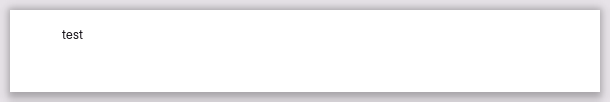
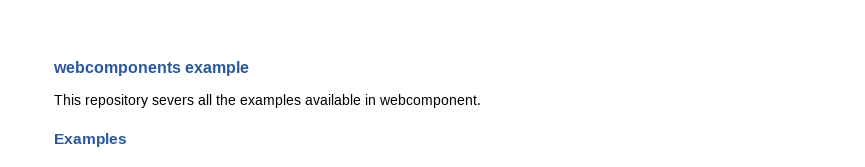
[62,30,83,39] test -> [53,61,250,76] [54,94,481,108] [54,133,127,147] webcomponents example // This repository severs all the examples available in webcomponent. // Examples

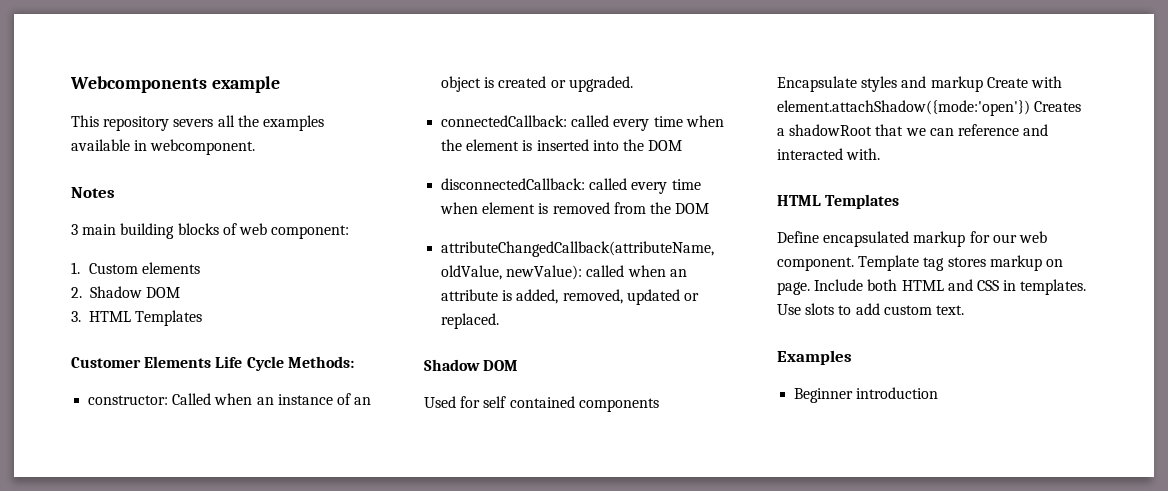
[53,61,181,76] webcomponents -> [70,76,207,93] Webcomponents
(481, 101) none -> [71,187,115,198] [71,223,350,239] [71,262,201,274] [71,286,180,298] [71,310,203,326] [71,356,354,371] [88,393,372,405] [441,76,633,92] [441,115,724,131] [441,139,683,151] [441,178,701,194] [440,202,710,214] [441,241,715,257] [441,265,687,280] [441,289,699,305] [441,313,500,329] [424,359,519,371] [424,396,659,412] [777,76,1062,92] [777,100,1082,116] [777,124,1049,136] [777,148,881,160] [777,194,900,209] [777,231,1047,247] [777,255,1063,271] [777,279,1087,295] [777,303,964,315] // Notes // 3 main building blocks of web component: // 1. Custom elements // 2. Shadow DOM // 3. HTML Templates // Customer Elements Life Cycle Methods: // constructor: Called when an instance of an object is created or upgraded. // connectedCallback: called every time when the element is inserted into the DOM // disconnectedCallback: called every time when element is removed from the DOM // attributeChangedCallback(attributeName, oldValue, newValue): called when an attribute is added, removed, updated or replaced. // Shadow DOM // Used for self contained components Encapsulate styles and markup Create with element.attachShadow({mode:'open'}) Creates a shadowRoot that we can reference and interacted with. // HTML Templates // Define encapsulated markup for our web component. Template tag stores markup on page. Include both HTML and CSS in templates. Use slots to add custom text.
(127, 140) none -> [794,387,939,403] // Beginner introduction

